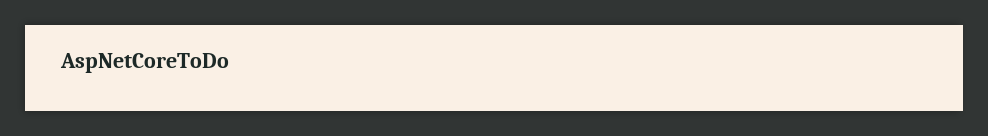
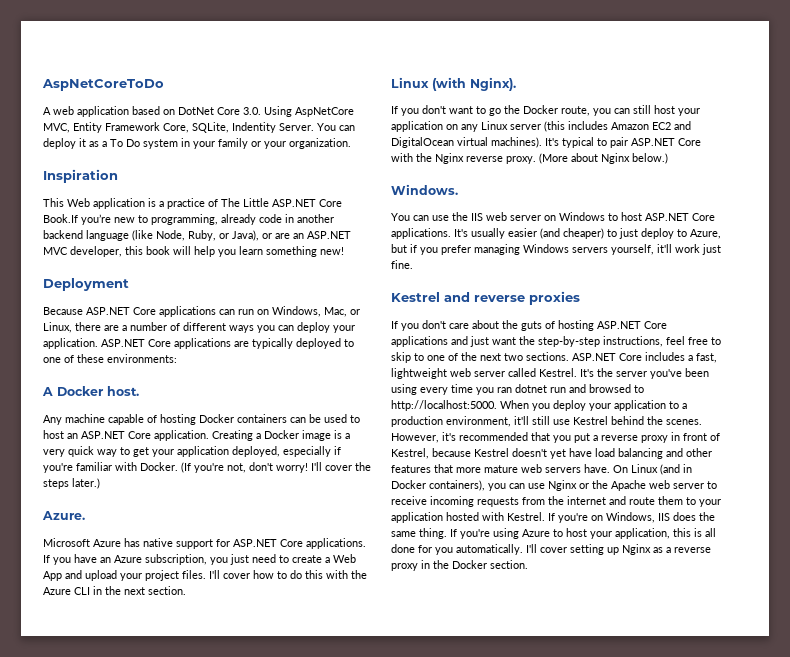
(229, 63) none -> [43,106,354,117] [43,122,355,133] [43,138,351,149] [43,169,118,183] [43,198,342,209] [43,214,334,225] [43,230,351,241] [43,246,344,257] [43,278,129,291] [43,306,360,317] [43,322,355,333] [43,338,354,349] [43,354,177,363] [42,386,139,396] [43,414,360,425] [43,430,350,441] [43,446,341,457] [43,462,371,473] [43,478,100,489] [42,511,85,520] [43,538,366,549] [43,554,356,565] [43,570,367,581] [43,586,186,595] [391,77,516,91] [391,105,700,116] [391,121,691,132] [391,137,701,148] [391,153,668,164] [391,184,458,195] [391,212,715,221] [391,228,721,239] [391,244,721,255] [391,260,413,269] [391,291,580,305] [391,320,667,331] [391,336,721,347] [391,352,717,363] [391,368,709,379] [391,384,644,395] [391,400,687,411] [391,416,702,427] [391,432,720,443] [391,448,712,459] [391,464,692,475] [391,480,717,491] [391,496,721,507] [391,512,715,523] [391,528,716,539] [391,544,711,555] [391,560,528,571] // A web application based on DotNet Core 3.0. Using AspNetCore MVC, Entity Framework Core, SQLite, Indentity Server. You can deploy it as a To Do system in your family or your organization. // Inspiration // This Web application is a practice of The Little ASP.NET Core Book.If you’re new to programming, already code in another backend language (like Node, Ruby, or Java), or are an ASP.NET MVC developer, this book will help you learn something new! // Deployment // Because ASP.NET Core applications can run on Windows, Mac, or Linux, there are a number of different ways you can deploy your application. ASP.NET Core applications are typically deployed to one of these environments: // A Docker host. // Any machine capable of hosting Docker containers can be used to host an ASP.NET Core application. Creating a Docker image is a very quick way to get your application deployed, especially if you're familiar with Docker. (If you're not, don't worry! I'll cover the steps later.) // Azure. // Microsoft Azure has native support for ASP.NET Core applications. If you have an Azure subscription, you just need to create a Web App and upload your project files. I'll cover how to do this with the Azure CLI in the next section. // Linux (with Nginx). // If you don't want to go the Docker route, you can still host your application on any Linux server (this includes Amazon EC2 and DigitalOcean virtual machines). It's typical to pair ASP.NET Core with the Nginx reverse proxy. (More about Nginx below.) // Windows. // You can use the IIS web server on Windows to host ASP.NET Core applications. It's usually easier (and cheaper) to just deploy to Azure, but if you prefer managing Windows servers yourself, it'll work just fine. // Kestrel and reverse proxies // If you don't care about the guts of hosting ASP.NET Core applications and just want the step-by-step instructions, feel free to skip to one of the next two sections. ASP.NET Core includes a fast, lightweight web server called Kestrel. It's the server you've been using every time you ran dotnet run and browsed to http://localhost:5000. When you deploy your application to a production environment, it'll still use Kestrel behind the scenes. However, it's recommended that you put a reverse proxy in front of Kestrel, because Kestrel doesn't yet have load balancing and other features that more mature web servers have. On Linux (and in Docker containers), you can use Nginx or the Apache web server to receive incoming requests from the internet and route them to your application hosted with Kestrel. If you're on Windows, IIS does the same thing. If you're using Azure to host your application, this is all done for you automatically. I'll cover setting up Nginx as a reverse proxy in the Docker section.

